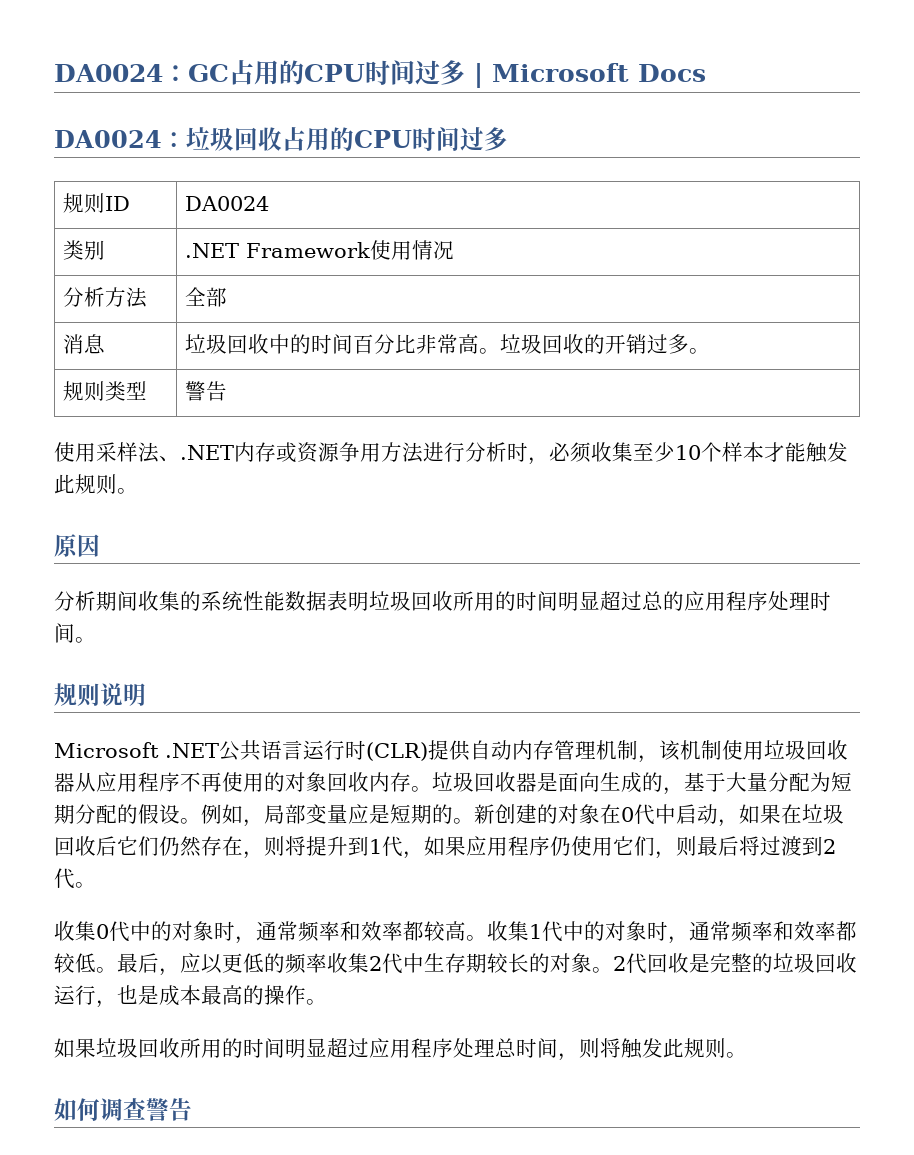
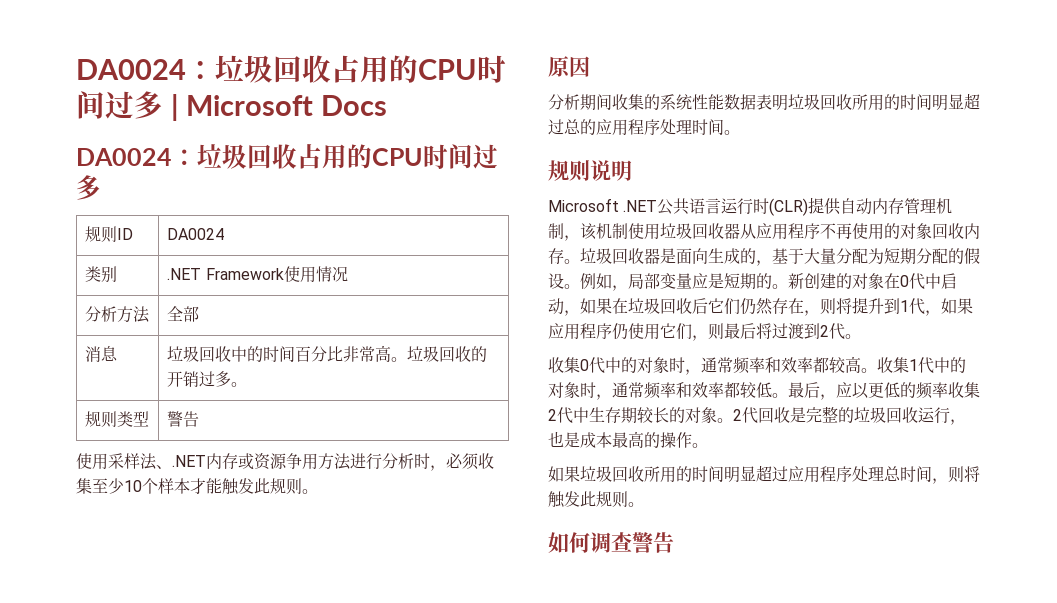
[54,64,229,82] DA0024：GC -> [76,55,331,83] DA0024：垃圾回收

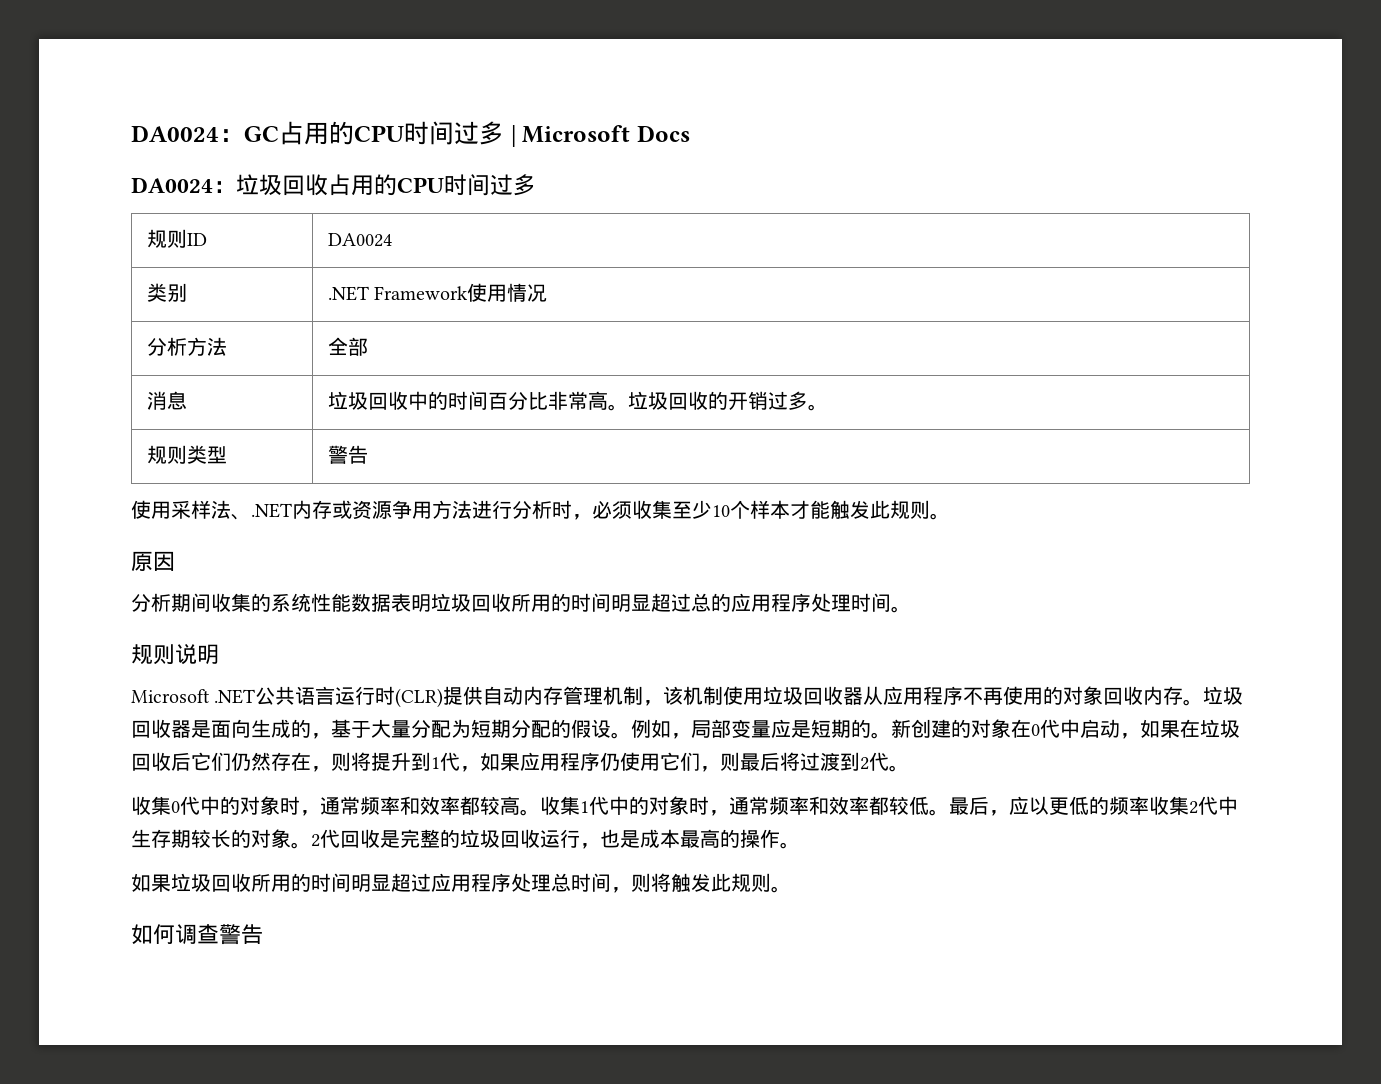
[76,55,331,83] DA0024：垃圾回收 -> [131,125,279,142] DA0024：GC

